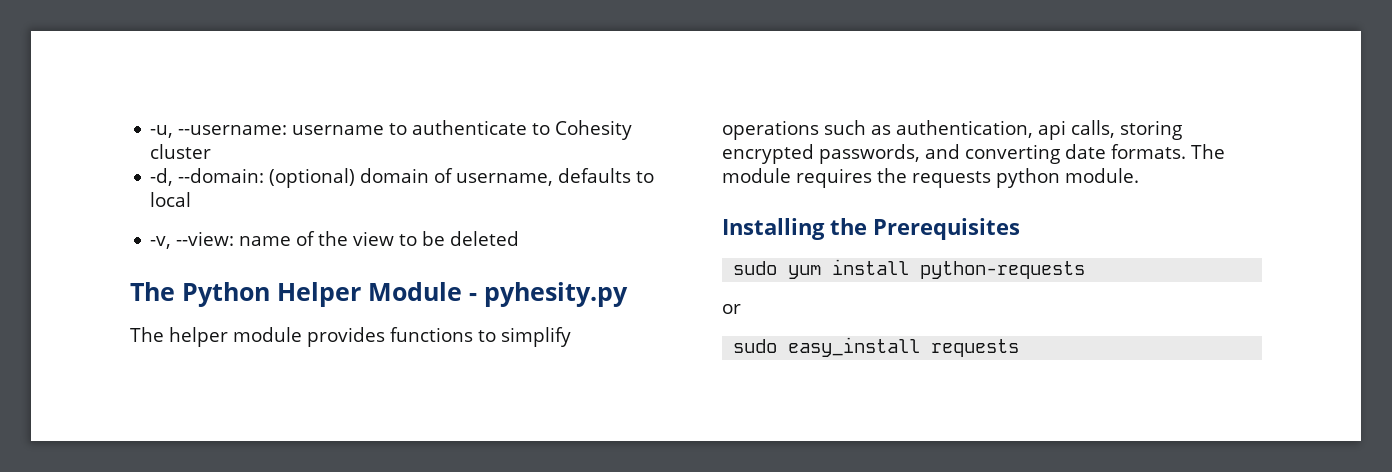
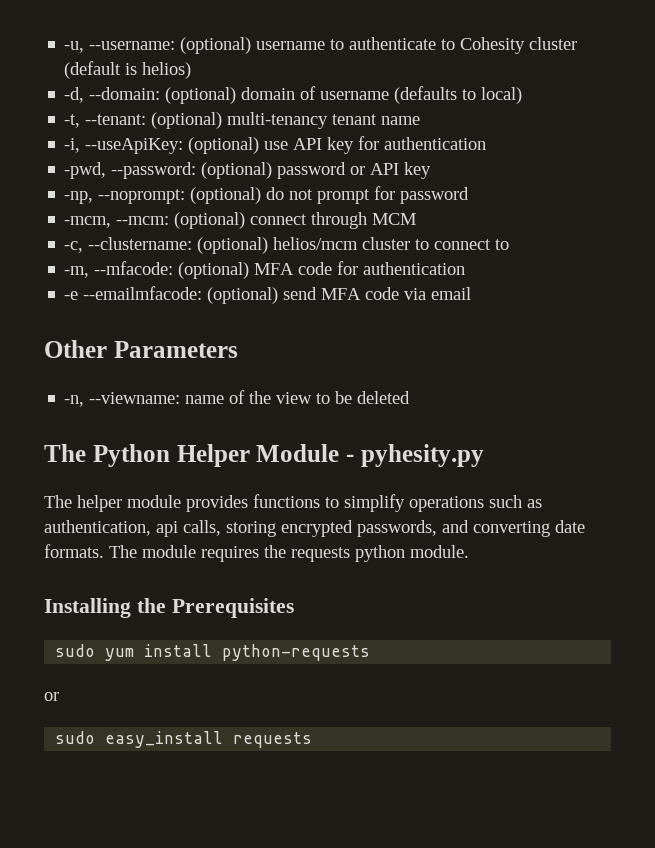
(288, 130) none -> [180,37,252,54] (optional)
(212, 151) none -> [64,61,192,79] (default is helios)
[456,168,655,186] [150,192,192,207] [150,231,235,249] username, defaults to local // -v, --view: -> [320,86,523,104] [64,112,421,129] [64,136,487,154] [64,162,432,179] [64,186,470,204] [64,212,417,229] [64,237,510,254] [64,261,466,279] [64,286,472,304] [44,340,238,358] [64,392,181,407] username (defaults to local) // -t, --tenant: (optional) multi-tenancy tenant name // -i, --useApiKey: (optional) use API key for authentication // -pwd, --password: (optional) password or API key // -np, --noprompt: (optional) do not prompt for password // -mcm, --mcm: (optional) connect through MCM // -c, --clustername: (optional) helios/mcm cluster to connect to // -m, --mfacode: (optional) MFA code for authentication // -e --emailmfacode: (optional) send MFA code via email // Other Parameters // -n, --viewname:

